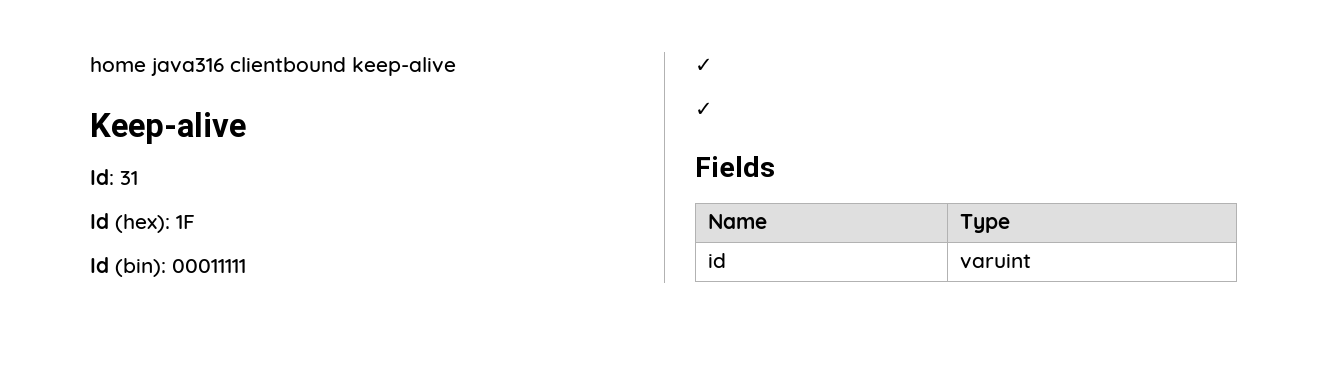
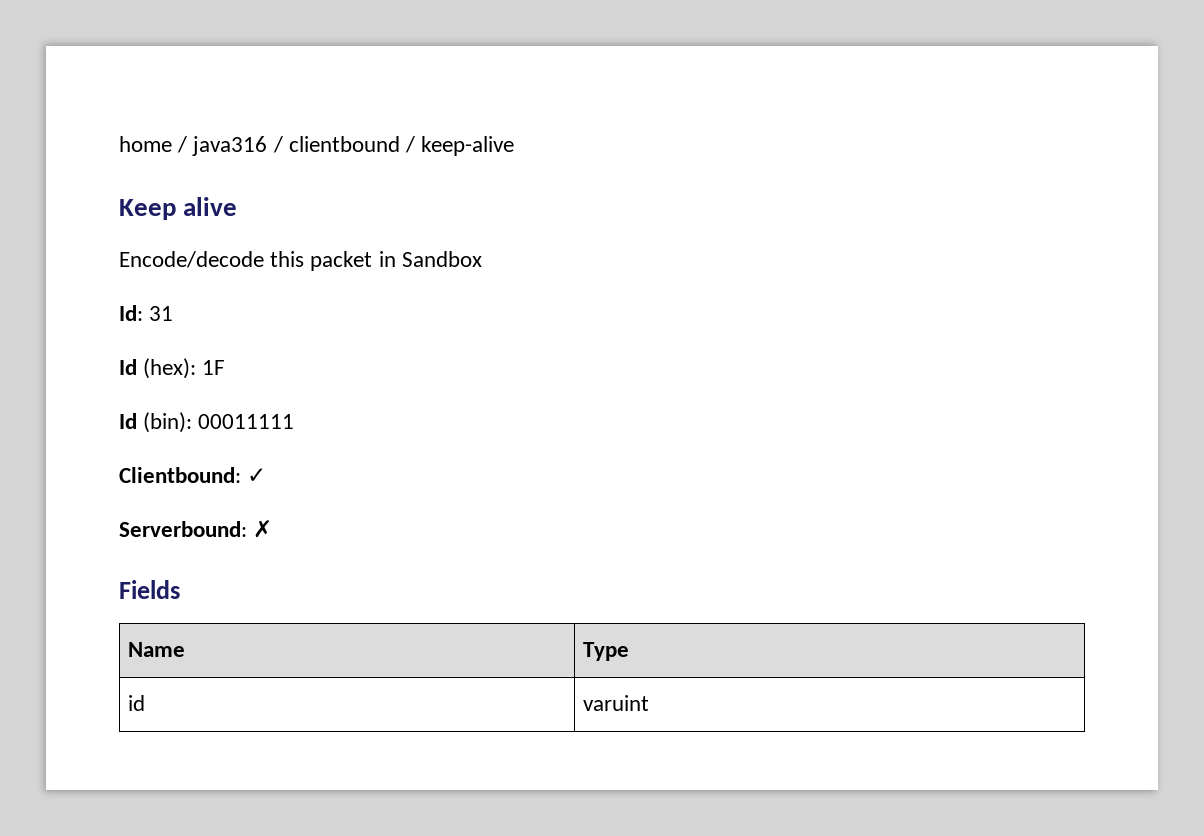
[151,57,456,76] [90,112,246,144] java316 clientbound keep-alive // Keep-alive -> [177,136,515,156] [119,197,238,220] [119,251,482,271] / java316 / clientbound / keep-alive // Keep alive // Encode/decode this packet in Sandbox
[695,58,713,72] [695,102,713,116] ✓ // ✓ -> [119,467,267,483] [119,520,273,538] Clientbound: ✓ // Serverbound: ✗

